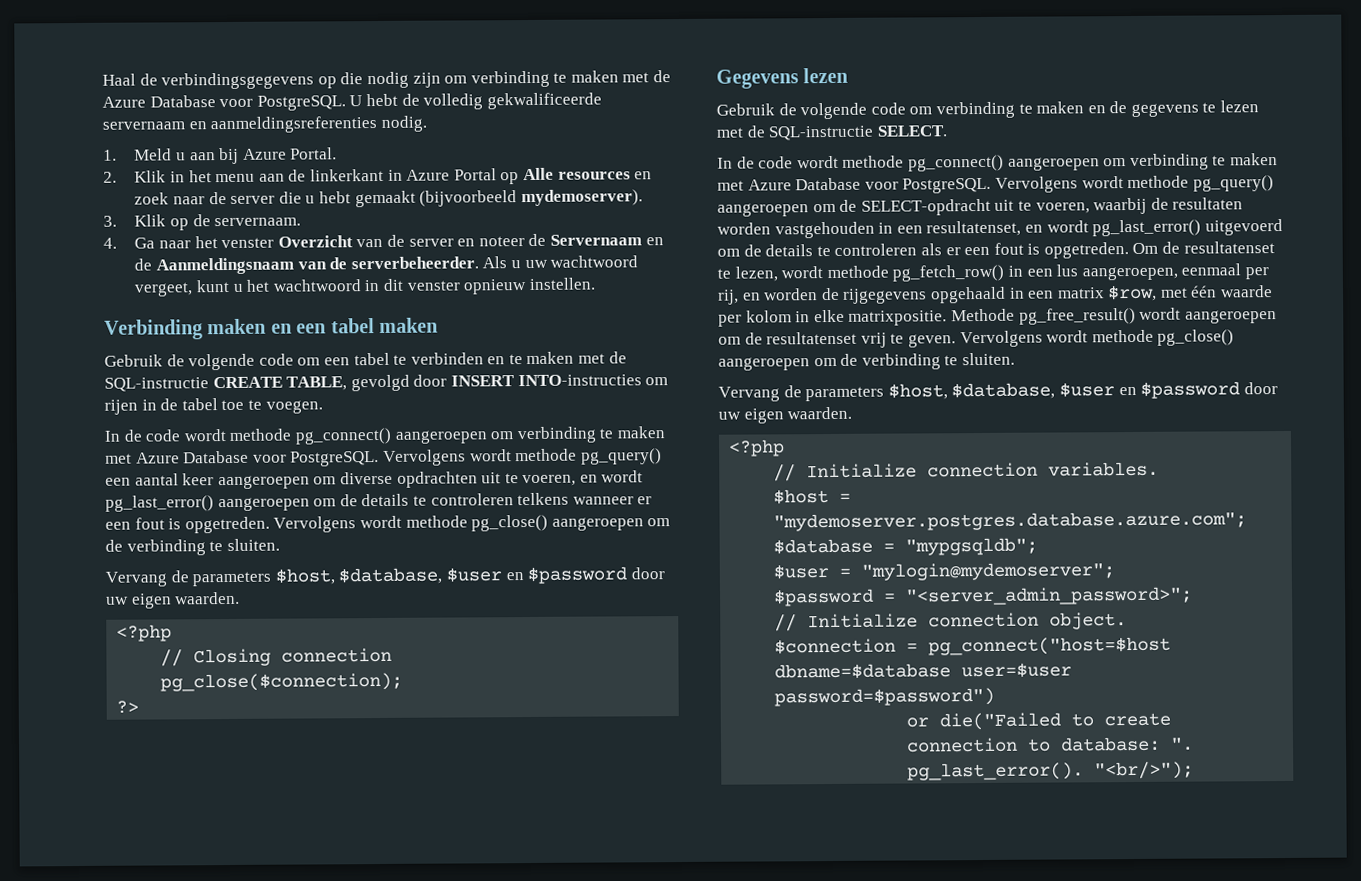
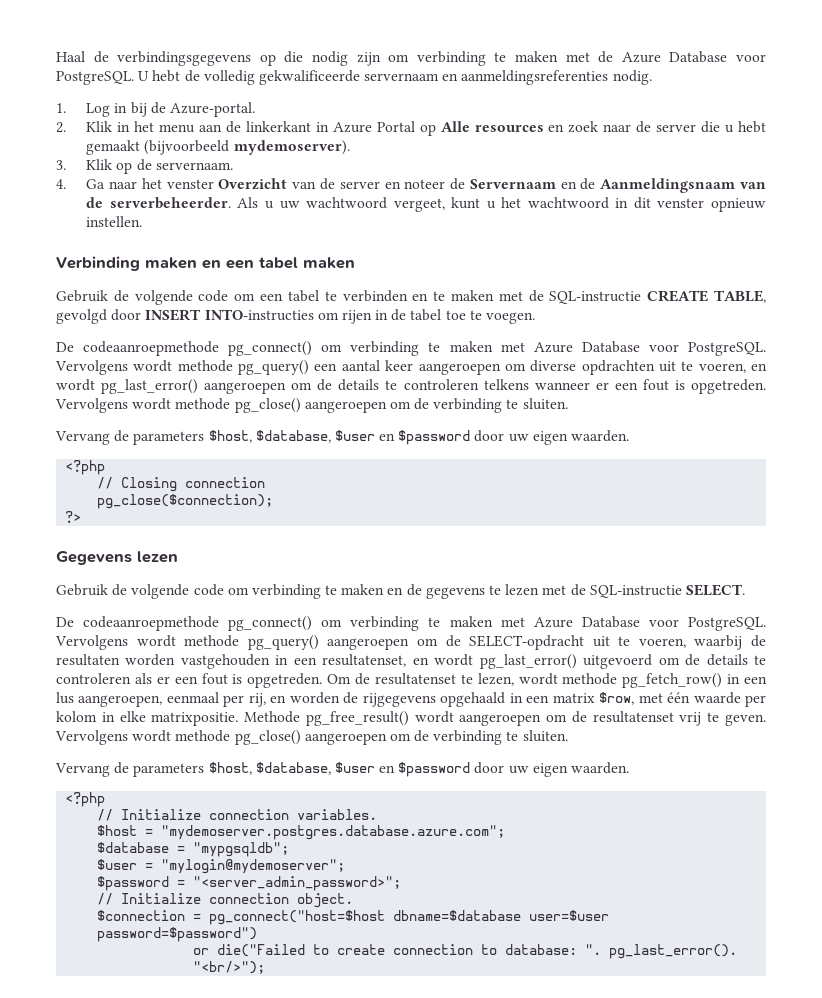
[134,147,338,165] Meld u aan bij Azure Portal. -> [86,102,256,117] Log in bij de Azure-portal.
[104,427,488,445] In de code wordt methode pg_connect() aangeroepen -> [56,341,313,356] De codeaanroepmethode pg_connect()
[717,154,1100,172] In de code wordt methode pg_connect() aangeroepen -> [56,616,313,631] De codeaanroepmethode pg_connect()

